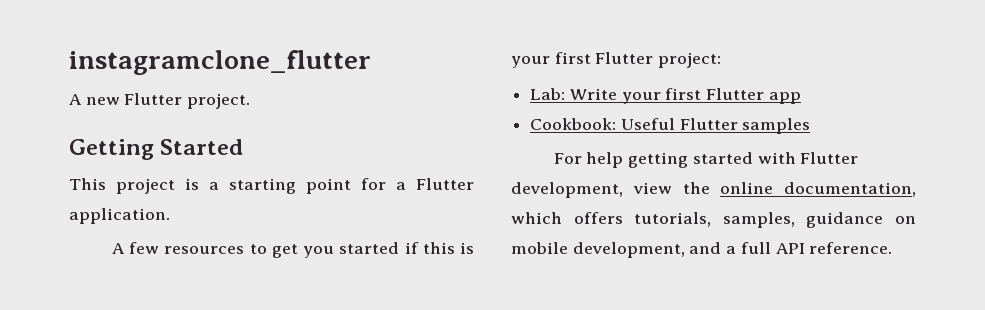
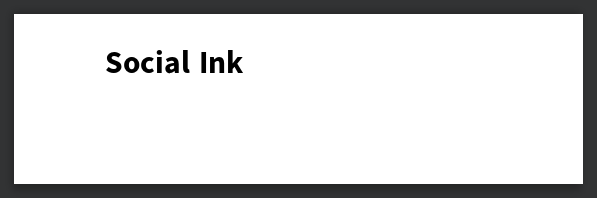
[69,50,371,75] [69,93,251,109] [69,139,244,160] [69,178,474,194] [69,208,170,224] [111,242,474,258] [511,52,722,68] [530,88,801,104] [530,118,811,134] [553,152,859,168] [511,182,916,198] [511,212,916,228] [511,242,893,258] instagramclone_flutter // A new Flutter project. // Getting Started // This project is a starting point for a Flutter application. // A few resources to get you started if this is your first Flutter project: // Lab: Write your first Flutter app // Cookbook: Useful Flutter samples // For help getting started with Flutter development, view the online documentation, which offers tutorials, samples, guidance on mobile development, and a full API reference. -> [105,50,244,74] Social Ink

